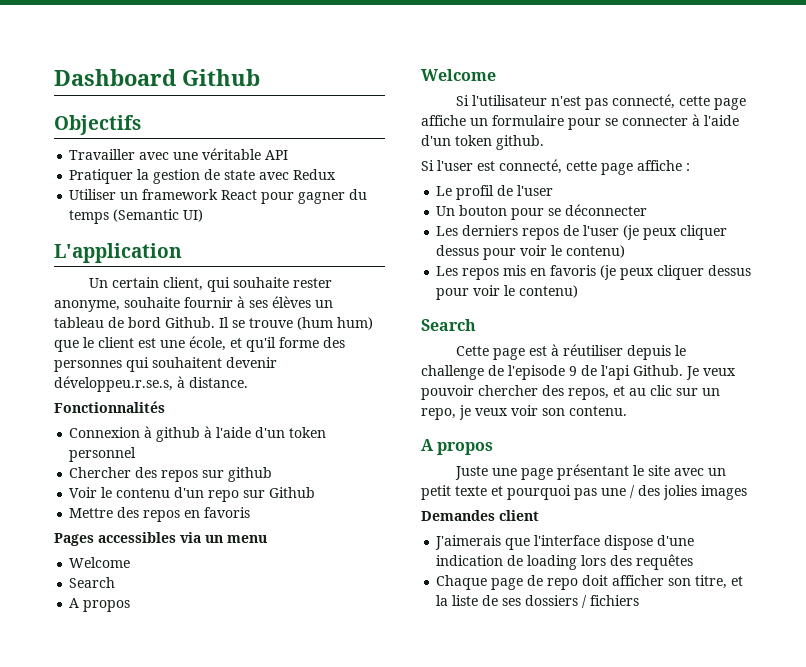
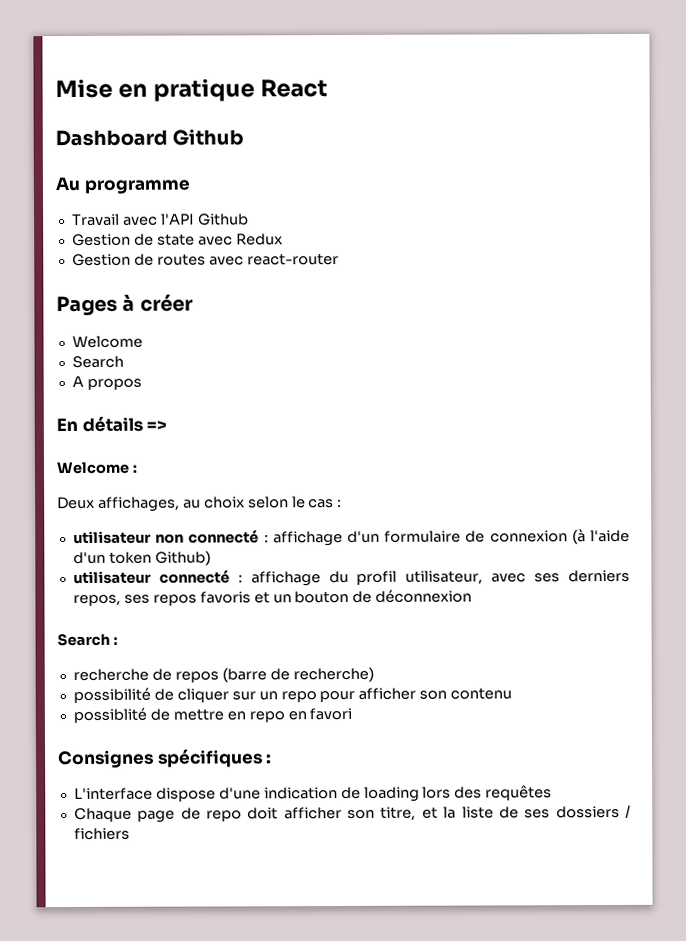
[54,69,260,86] [54,115,141,135] [69,148,289,160] [69,169,337,184] [69,189,368,204] [69,209,204,224] [54,243,182,263] [89,277,333,292] [54,296,333,312] [54,317,373,330] [54,336,345,352] [54,357,277,372] [54,376,248,392] [54,401,165,413] [69,426,327,442] [69,447,137,462] [69,467,273,482] [69,487,316,502] [69,507,251,522] [54,532,267,546] [69,557,131,568] [69,577,116,588] [69,598,131,612] [421,69,496,81] [456,94,747,110] [421,114,739,130] [421,135,544,150] [421,159,690,175] [436,185,554,200] [436,204,648,220] [436,225,728,240] [436,245,626,260] [436,265,752,280] [436,285,579,300] [421,319,476,331] [456,344,687,360] [421,365,736,380] [421,385,720,400] [421,405,627,420] [421,439,494,455] [455,464,727,480] [421,485,747,500] [421,510,539,521] [435,535,601,550] Dashboard Github // Objectifs // Travailler avec une véritable API // Pratiquer la gestion de state avec Redux // Utiliser un framework React pour gagner du temps (Semantic UI) // L'application // Un certain client, qui souhaite rester anonyme, souhaite fournir à ses élèves un tableau de bord Github. Il se trouve (hum hum) que le client est une école, et qu'il forme des personnes qui souhaitent devenir développeu.r.se.s, à distance. // Fonctionnalités // Connexion à github à l'aide d'un token personnel // Chercher des repos sur github // Voir le contenu d'un repo sur Github // Mettre des repos en favoris // Pages accessibles via un menu // Welcome // Search // A propos // Welcome // Si l'utilisateur n'est pas connecté, cette page affiche un formulaire pour se connecter à l'aide d'un token github. // Si l'user est connecté, cette page affiche : // Le profil de l'user // Un bouton pour se déconnecter // Les derniers repos de l'user (je peux cliquer dessus pour voir le contenu) // Les repos mis en favoris (je peux cliquer dessus pour voir le contenu) // Search // Cette page est à réutiliser depuis le challenge de l'episode 9 de l'api Github. Je veux pouvoir chercher des repos, et au clic sur un repo, je veux voir son contenu. // A propos // Juste une page présentant le site avec un petit texte et pourquoi pas une / des jolies images // Demandes client // J'aimerais que l'interface -> [55,78,329,102] [55,129,245,147] [55,176,190,194] [71,213,249,226] [71,233,283,246] [71,253,339,266] [56,294,193,317] [71,335,143,348] [71,355,124,368] [71,375,142,390] [56,416,168,432] [56,461,138,475] [57,496,343,512] [72,529,630,547] [72,550,211,566] [72,569,630,587] [72,589,473,606] [57,633,118,647] [72,666,374,683] [72,687,513,703] [72,707,353,723] [58,749,273,769] [73,787,153,800] Mise en pratique React // Dashboard Github // Au programme // Travail avec l'API Github // Gestion de state avec Redux // Gestion de routes avec react-router // Pages à créer // Welcome // Search // A propos // En détails => // Welcome : // Deux affichages, au choix selon le cas : // utilisateur non connecté : affichage d'un formulaire de connexion (à l'aide d'un token Github) // utilisateur connecté : affichage du profil utilisateur, avec ses derniers repos, ses repos favoris et un bouton de déconnexion // Search : // recherche de repos (barre de recherche) // possibilité de cliquer sur un repo pour afficher son contenu // possiblité de mettre en repo en favori // Consignes spécifiques : // L'interface

